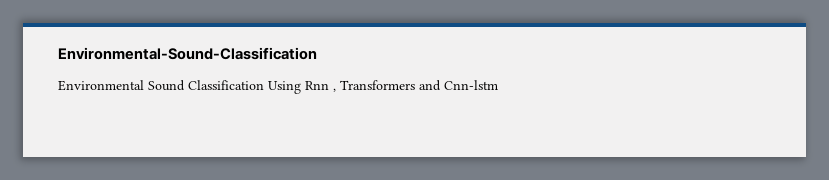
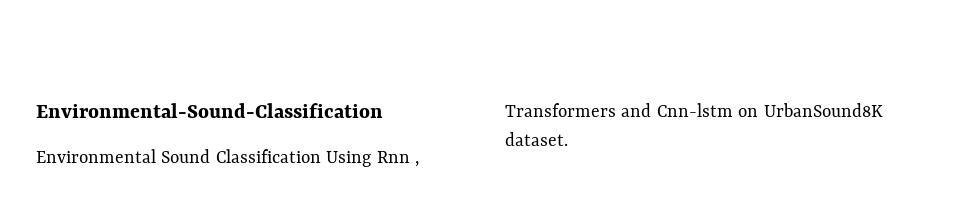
(498, 85) none -> [738,103,883,117] [505,132,568,146] on UrbanSound8K dataset.

